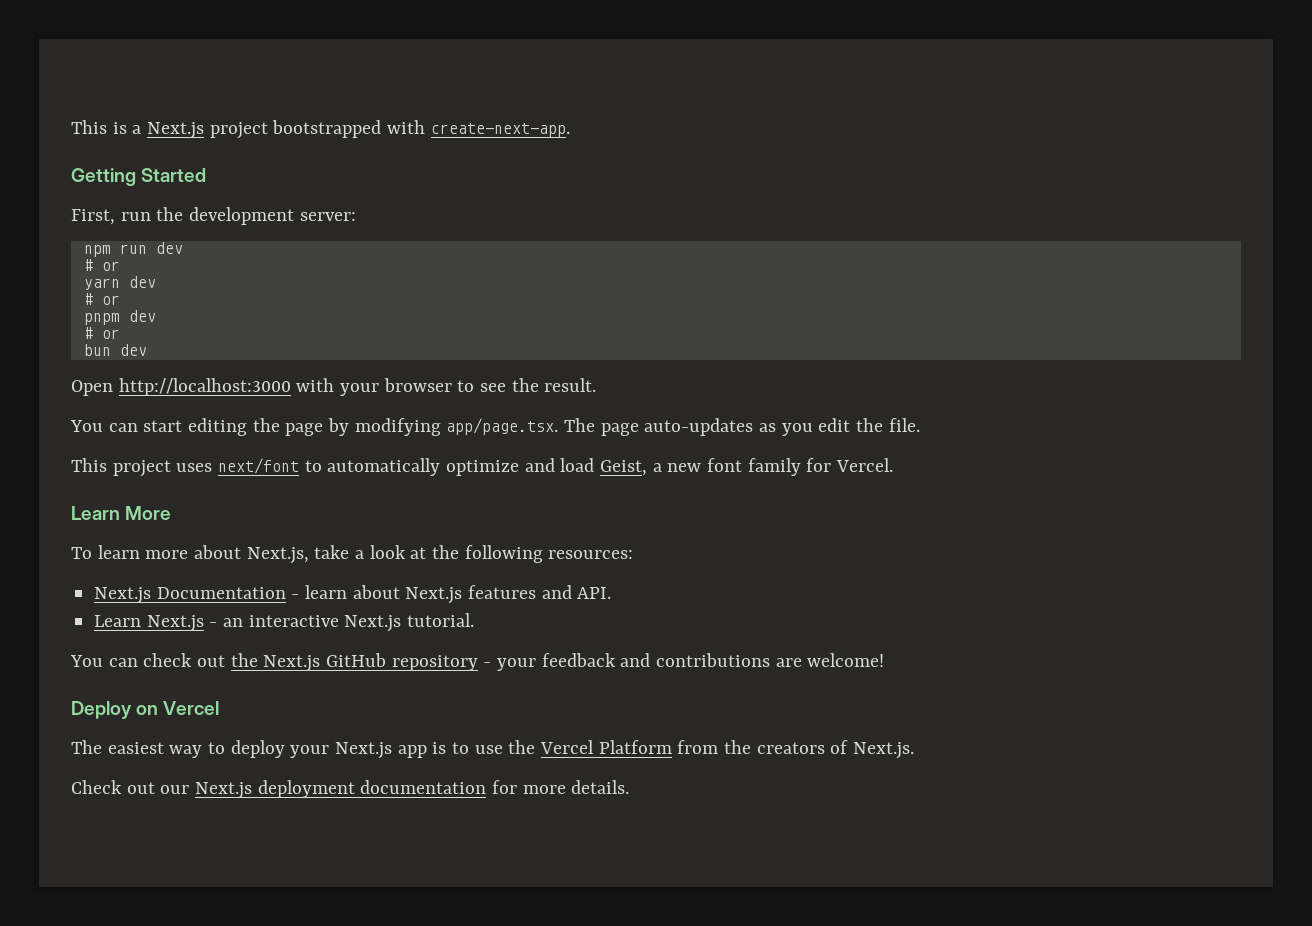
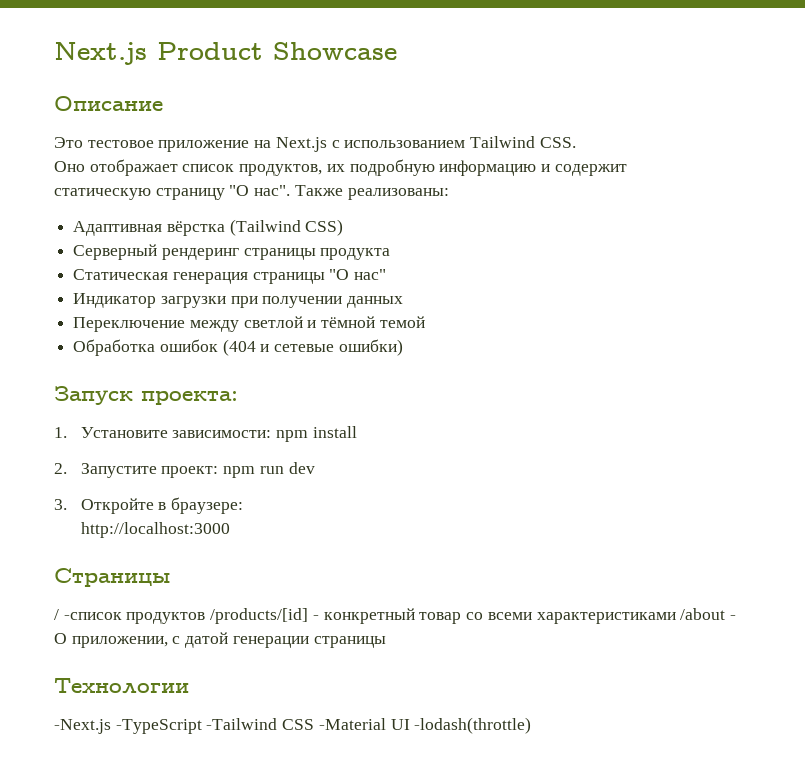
[71,120,570,139] [71,168,207,186] [71,207,356,225] [83,242,183,257] [83,259,120,271] [83,276,156,290] [83,293,120,305] [83,310,156,325] [83,327,120,339] [83,344,147,356] [71,378,597,396] [70,418,920,436] [71,458,894,477] [71,506,172,520] [71,545,634,564] [94,585,612,604] [94,613,475,632] [70,653,885,672] [71,701,220,719] [71,740,915,759] [71,780,630,799] This is a Next.js project bootstrapped with create-next-app. // Getting Started // First, run the development server: // npm run dev // # or // yarn dev // # or // pnpm dev // # or // bun dev // Open http://localhost:3000 with your browser to see the result. // You can start editing the page by modifying app/page.tsx. The page auto-updates as you edit the file. // This project uses next/font to automatically optimize and load Geist, a new font family for Vercel. // Learn More // To learn more about Next.js, take a look at the following resources: // Next.js Documentation - learn about Next.js features and API. // Learn Next.js - an interactive Next.js tutorial. // You can check out the Next.js GitHub repository - your feedback and contributions are welcome! // Deploy on Vercel // The easiest way to deploy your Next.js app is to use the Vercel Platform from the creators of Next.js. // Check out our Next.js deployment documentation for more details. -> [54,42,397,65] [54,96,163,111] [54,136,576,152] [54,159,627,176] [54,185,449,200] [73,219,344,236] [73,244,391,260] [73,269,387,284] [73,293,404,308] [73,316,425,332] [73,339,403,356] [54,386,238,405] [54,426,357,442] [54,462,315,478] [54,497,244,514] [80,522,230,538] [54,568,170,587] [54,608,736,624] [54,632,386,648] [54,678,189,694] [54,717,532,734] Next.js Product Showcase // Описание // Это тестовое приложение на Next.js с использованием Tailwind CSS. // Оно отображает список продуктов, их подробную информацию и содержит // статическую страницу "О нас". Также реализованы: // Адаптивная вёрстка (Tailwind CSS) // Серверный рендеринг страницы продукта // Статическая генерация страницы "О нас" // Индикатор загрузки при получении данных // Переключение между светлой и тёмной темой // Обработка ошибок (404 и сетевые ошибки) // Запуск проекта: // 1. Установите зависимости: npm install // 2. Запустите проект: npm run dev // 3. Откройте в браузере: // http://localhost:3000 // Страницы // / -список продуктов /products/[id] - конкретный товар со всеми характеристиками /about - О приложении, с датой генерации страницы // Технологии // -Next.js -TypeScript -Tailwind CSS -Material UI -lodash(throttle)

